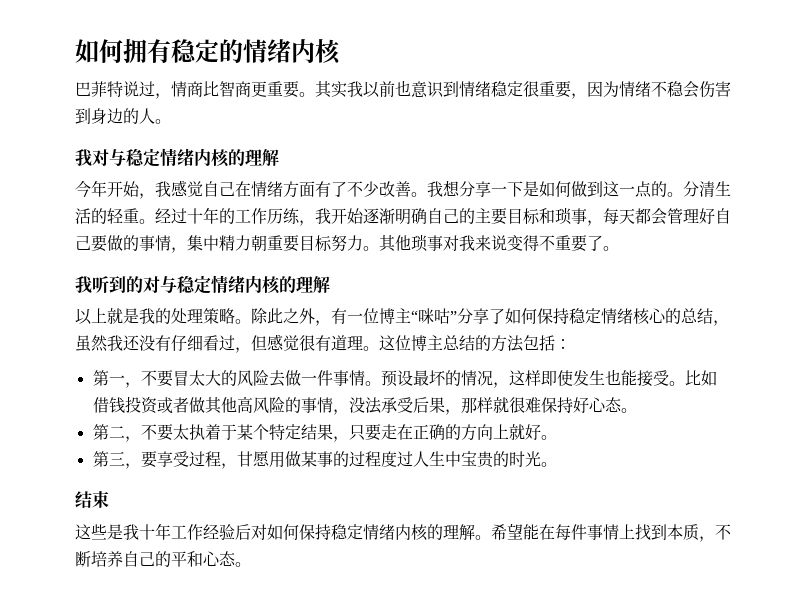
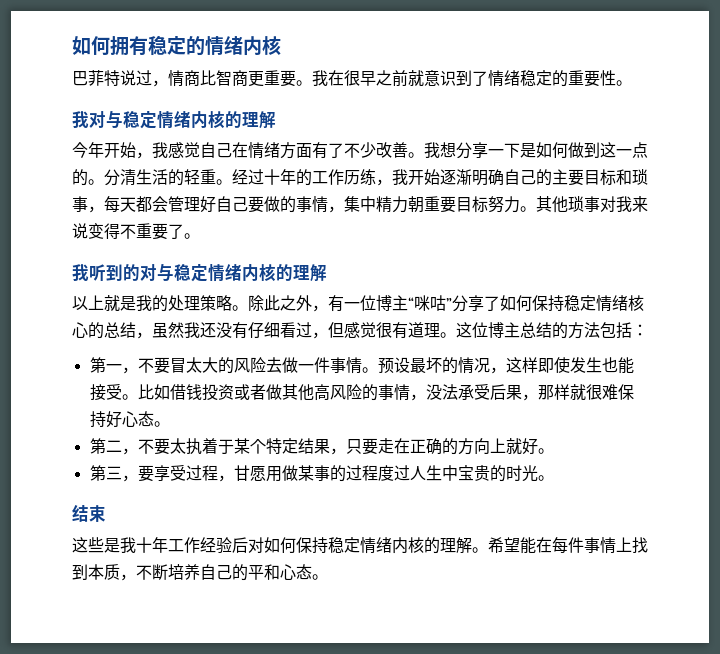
[315,80,731,99] [75,108,155,124] 其实我以前也意识到情绪稳定很重要，因为情绪不稳会伤害到身边的人 -> [312,70,616,87] 我在很早之前就意识到了情绪稳定的重要性

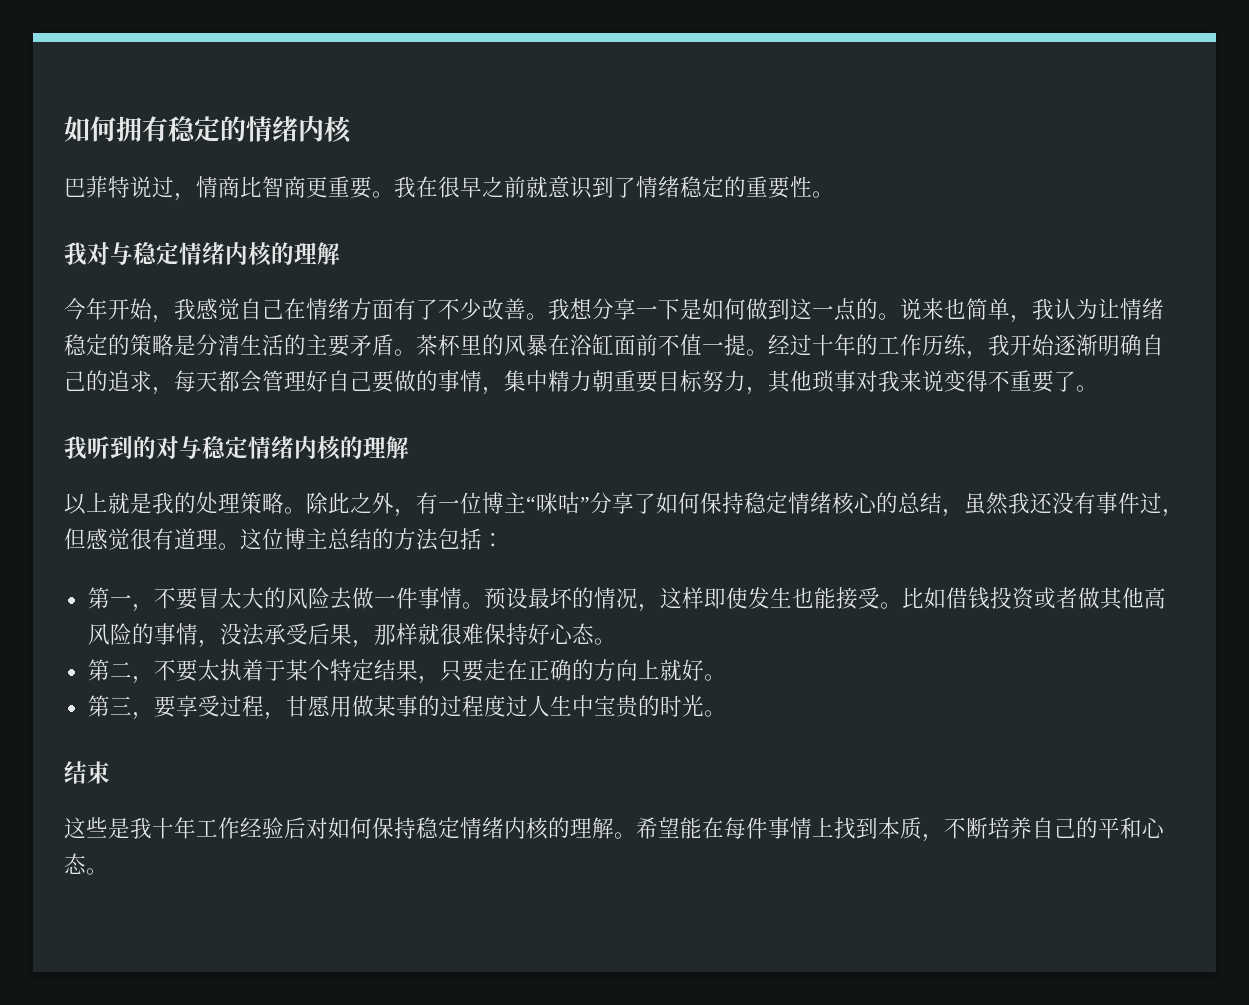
[104,169,216,186] 分清生活的轻重 -> [900,298,1164,323] [64,334,746,357] 说来也简单，我认为让情绪稳定的策略是分清生活的主要矛盾。茶杯里的风暴在浴缸面前不值一提
[552,169,648,186] [72,196,88,212] 主要目标和琐事 -> [108,370,152,392] 追求
[520,206,536,212] 。 -> [746,387,768,395] ，
[248,322,296,338] 仔细看 -> [1096,492,1140,514] 事件

